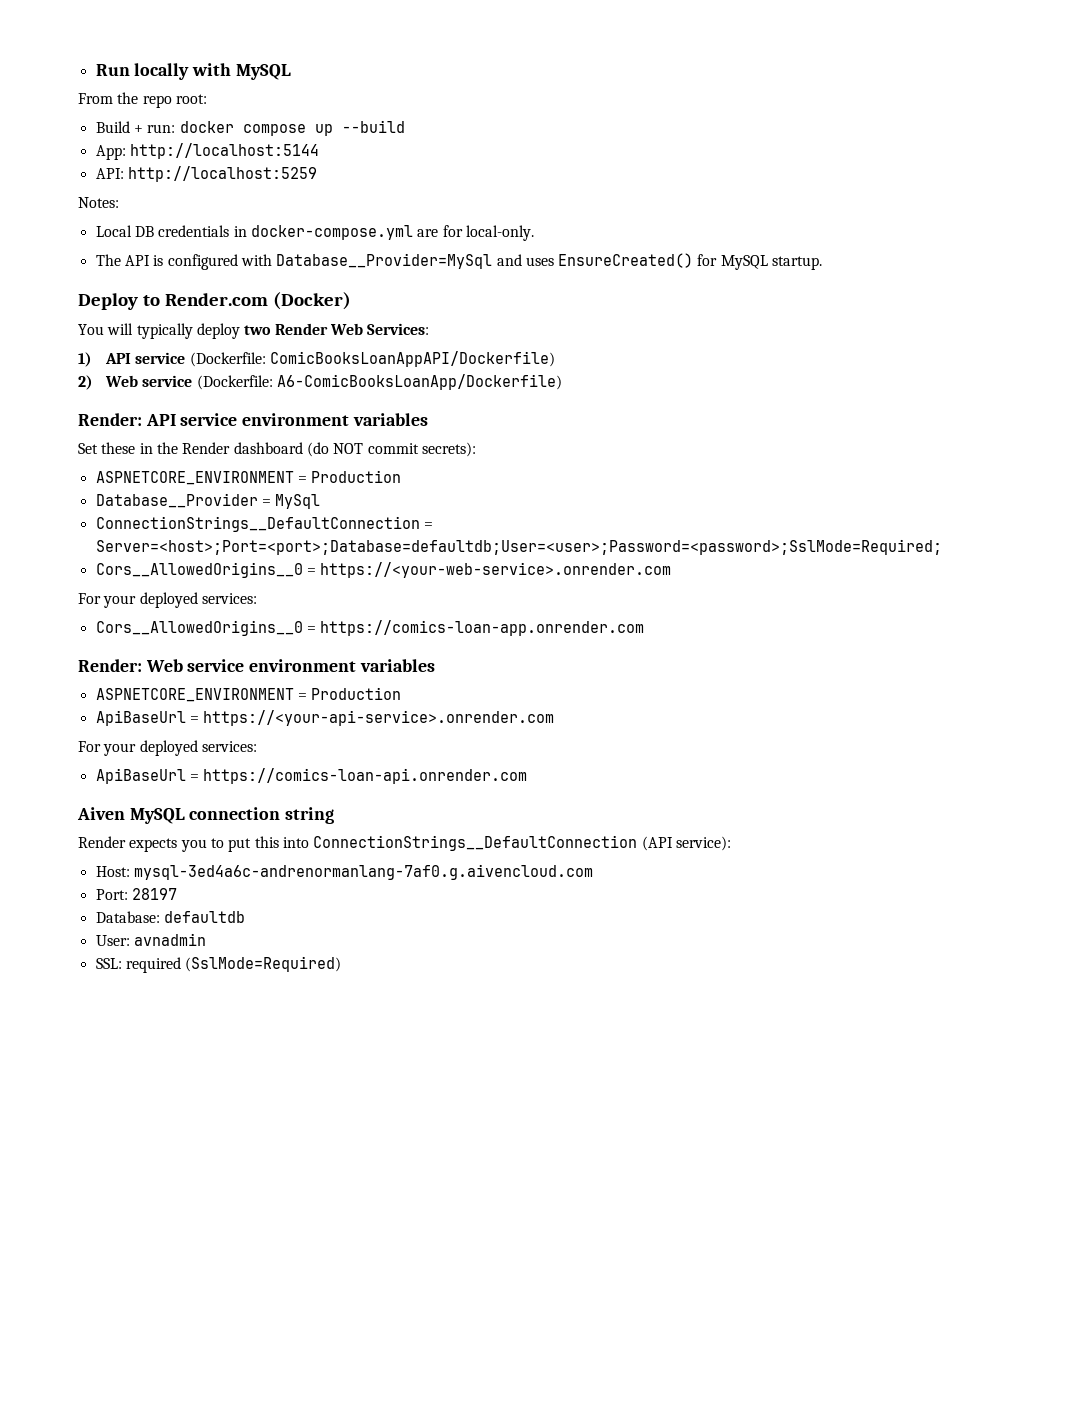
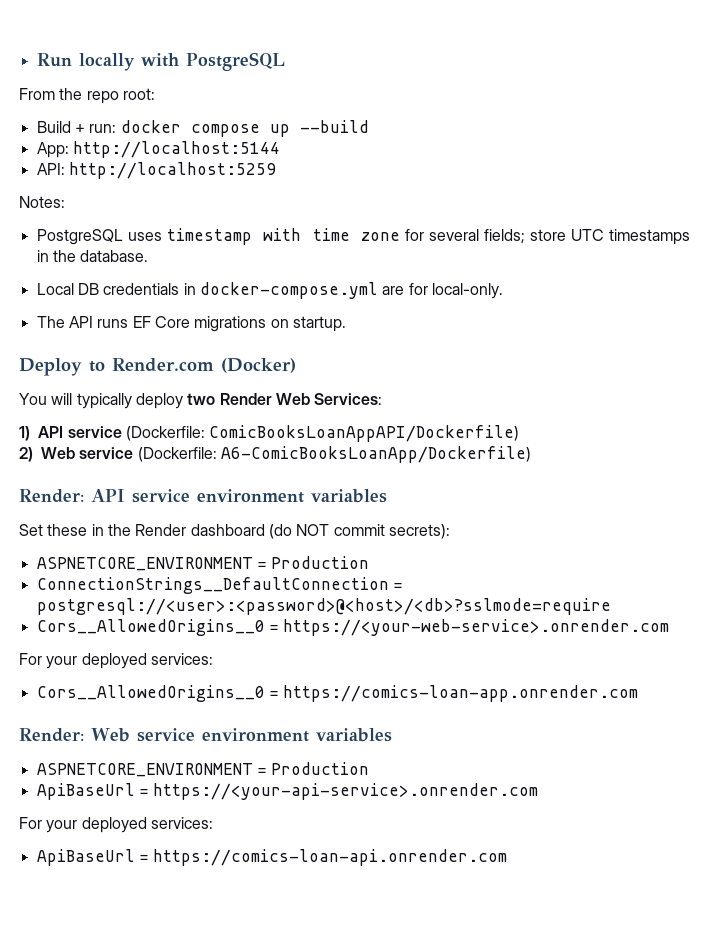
[235,64,291,80] MySQL -> [185,52,285,71] PostgreSQL
(119, 202) none -> [36,228,690,245] [36,250,149,262] // PostgreSQL uses timestamp with time zone for several fields; store UTC timestamps in the database.
[153,253,768,270] is configured with Database__Provider=MySql and uses EnsureCreated() for MySQL -> [97,316,289,332] runs EF Core migrations on
[95,493,321,509] // Database__Provider = MySql -> (370, 562) none
[95,539,942,555] Server=<host>;Port=<port>;Database=defaultdb;User=<user>;Password=<password>;SslMode=Required; -> [36,598,611,615] postgresql://<user>:<password>@<host>/<db>?sslmode=require
[77,807,335,824] [78,835,731,852] [95,864,593,880] [95,888,177,900] [95,911,245,923] [95,933,206,946] [95,956,342,973] // Aiven MySQL connection string // Render expects you to put this into ConnectionStrings__DefaultConnection (API service): // Host: mysql-3ed4a6c-andrenormanlang-7af0.g.aivencloud.com // Port: 28197 // Database: defaultdb // User: avnadmin // SSL: required (SslMode=Required) -> (508, 857) none

